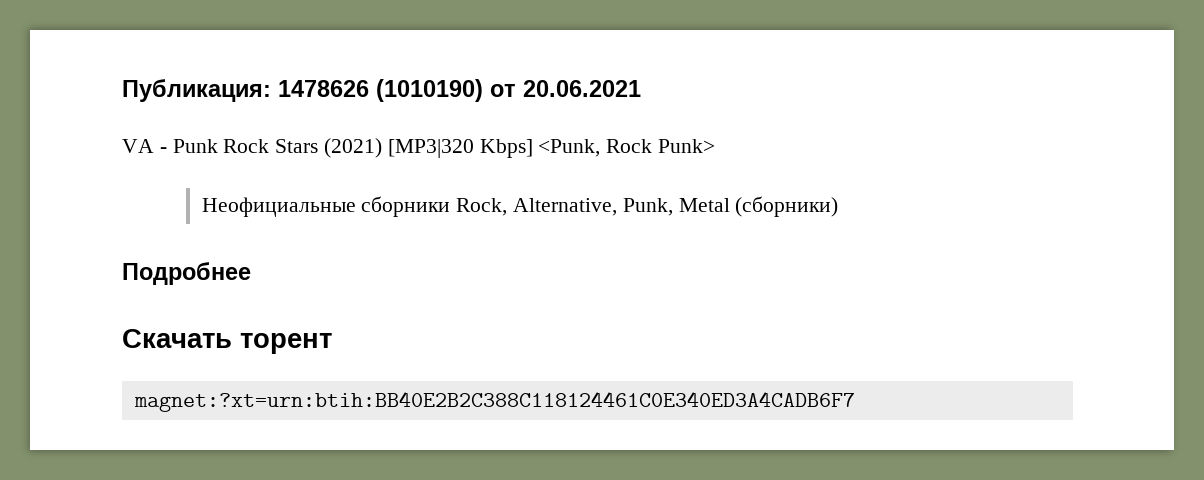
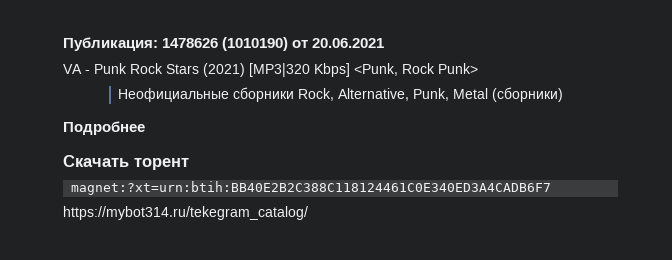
(855, 401) none -> [63,206,308,220] // https://mybot314.ru/tekegram_catalog/

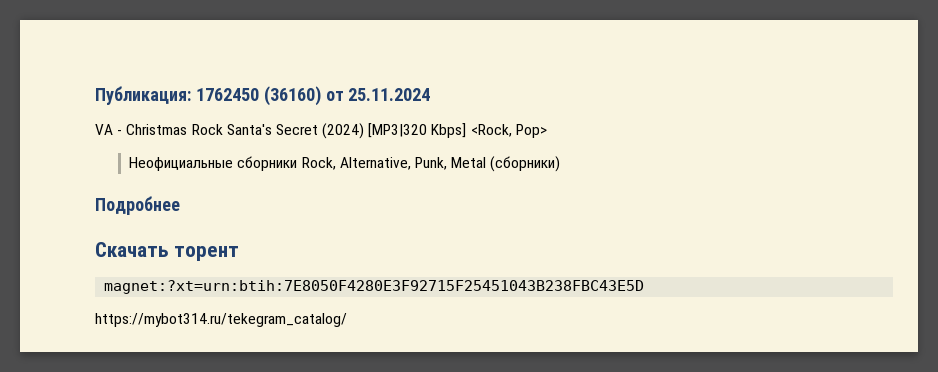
[162,37,385,51] [63,63,478,77] 1478626 (1010190) от 20.06.2021 // VA - Punk Rock Stars (2021) [MP3|320 Kbps] <Punk, Rock Punk> -> [195,86,431,106] [95,123,547,139] 1762450 (36160) от 25.11.2024 // VA - Christmas Rock Santa's Secret (2024) [MP3|320 Kbps] <Rock, Pop>
[71,181,552,195] magnet:?xt=urn:btih:BB40E2B2C388C118124461C0E340ED3A4CADB6F7 -> [104,280,645,294] magnet:?xt=urn:btih:7E8050F4280E3F92715F25451043B238FBC43E5D

